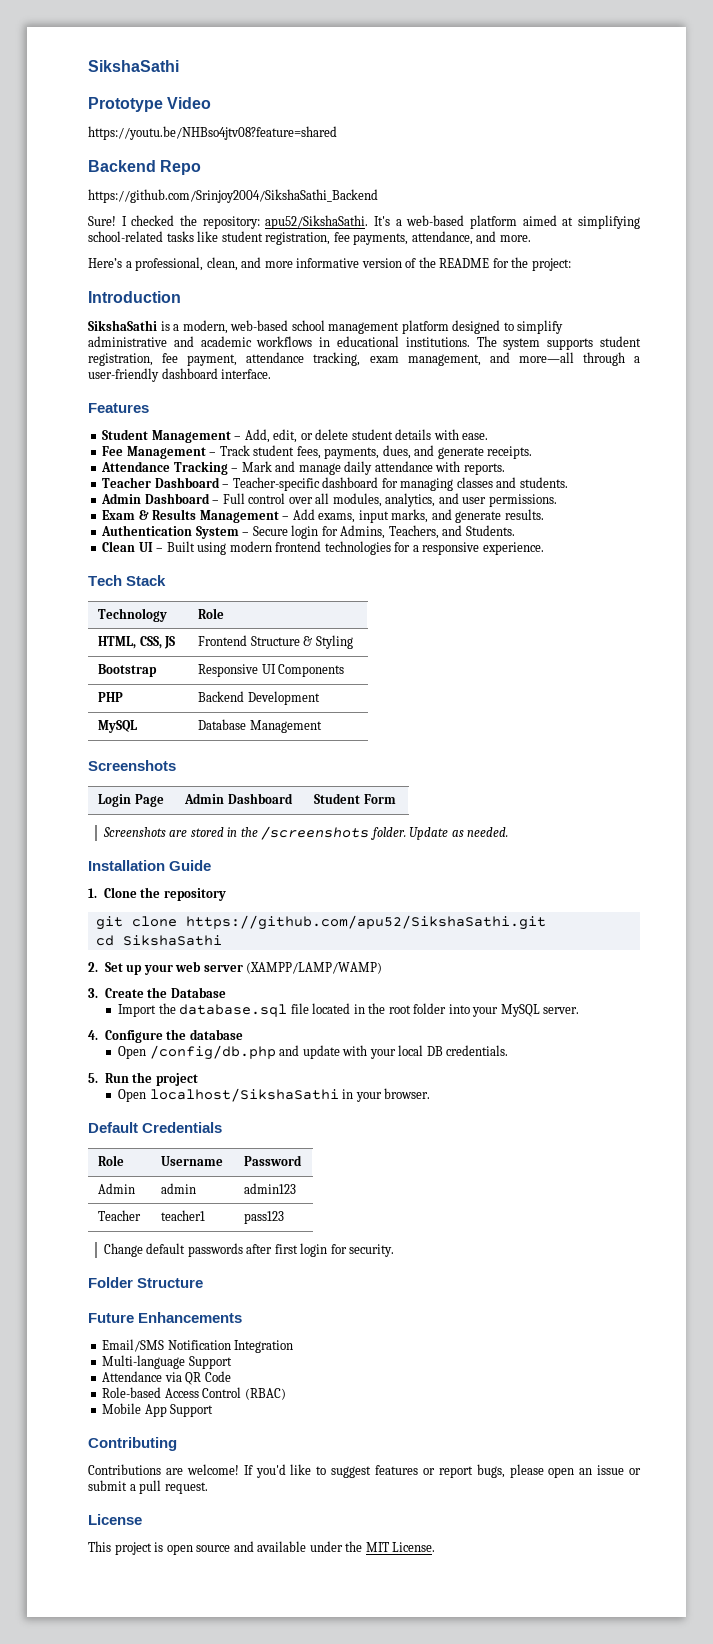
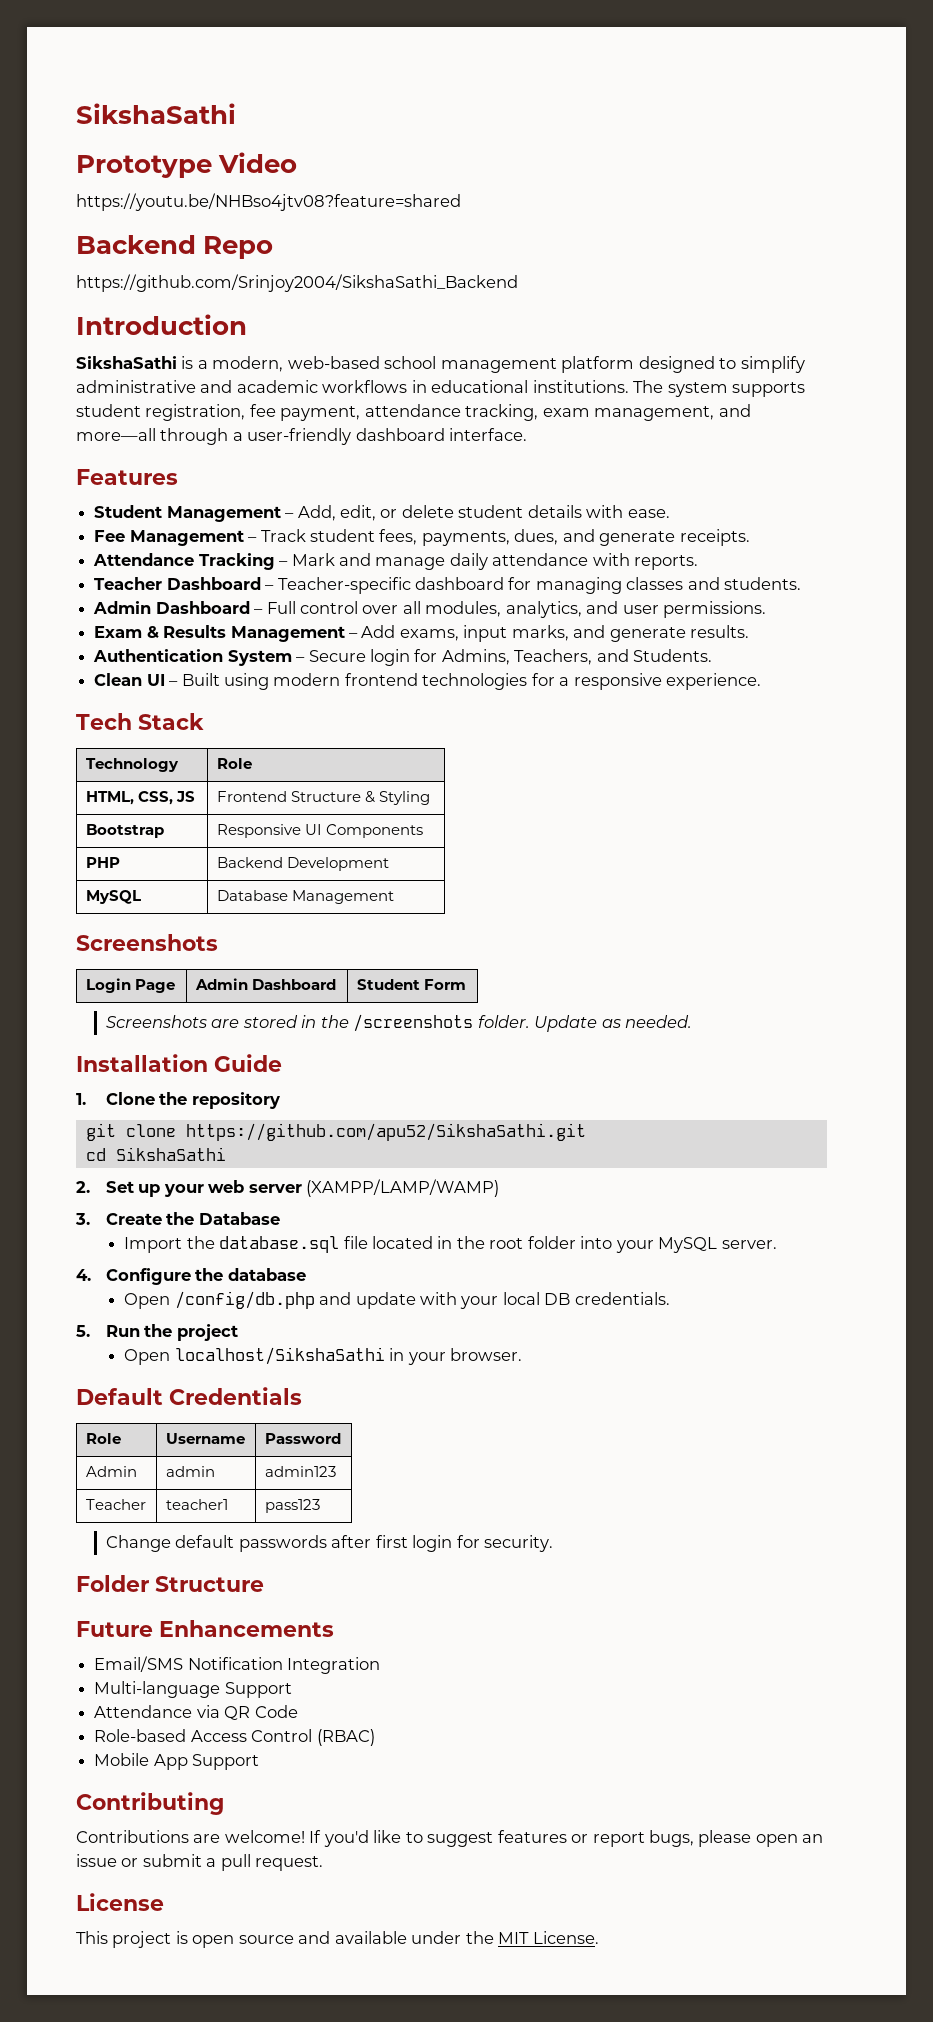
[88,215,641,229] [88,231,531,245] [88,257,571,271] // Sure! I checked the repository: apu52/SikshaSathi. It's a web-based platform aimed at simplifying school-related tasks like student registration, fee payments, attendance, and more. // Here’s a professional, clean, and more informative version of the README for the project: -> (518, 283) none

